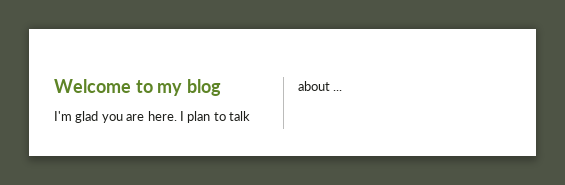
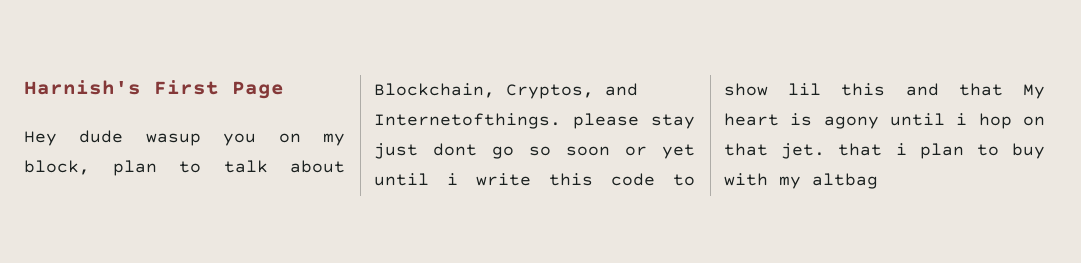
[54,79,222,96] [54,111,250,123] [298,81,343,91] Welcome to my blog // I'm glad you are here. I plan to talk about ... -> [24,80,284,99] [24,130,345,146] [24,160,345,176] [374,83,638,99] [374,113,695,129] [374,143,695,159] [374,173,695,186] [724,83,1045,99] [724,113,1045,129] [724,143,1045,159] [724,173,878,189] Harnish's First Page // Hey dude wasup you on my block, plan to talk about Blockchain, Cryptos, and Internetofthings. please stay just dont go so soon or yet until i write this code to show lil this and that My heart is agony until i hop on that jet. that i plan to buy with my altbag

